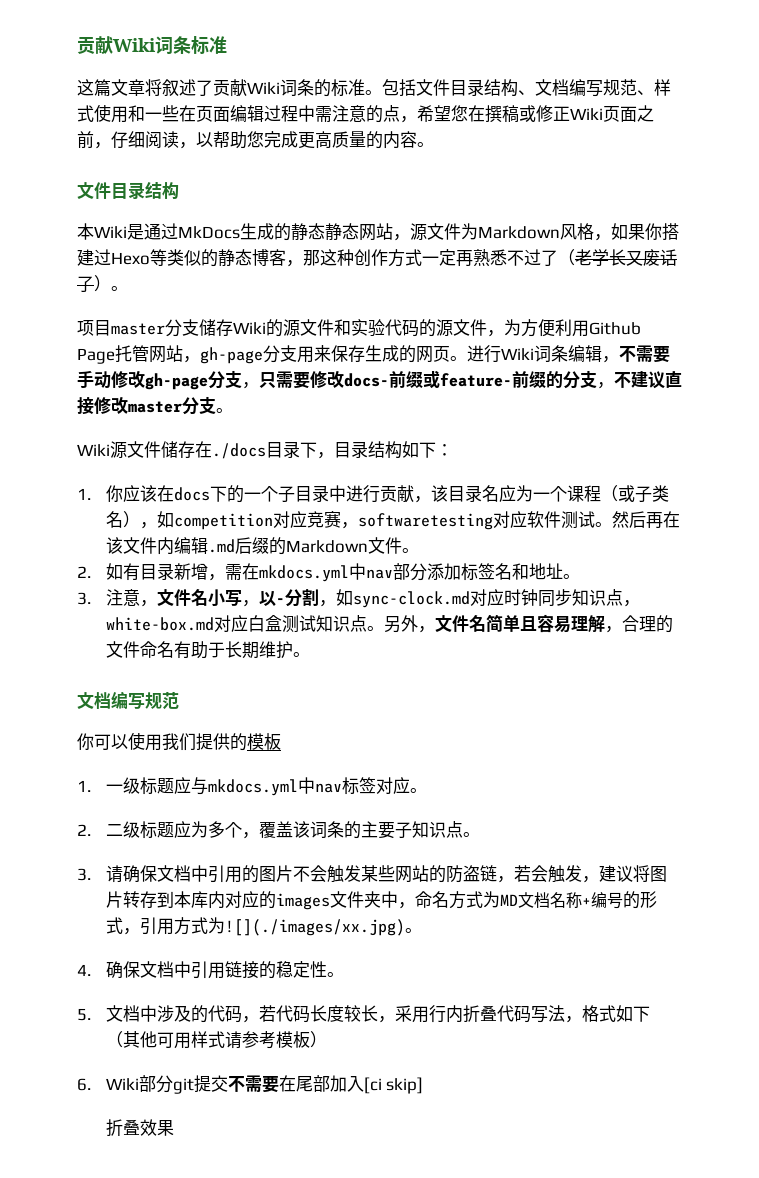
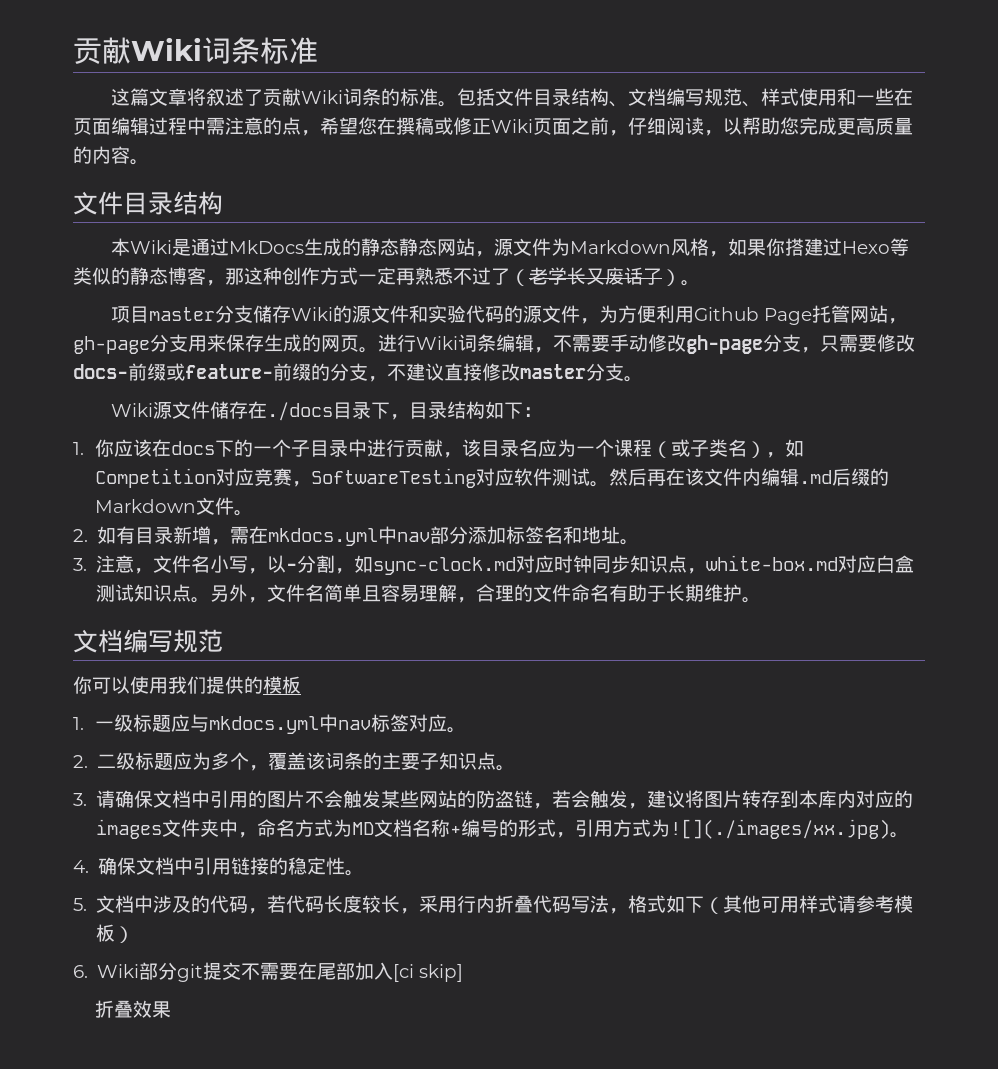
[173,513,273,530] competition -> [95,468,217,488] Competition
[357,513,493,530] softwaretesting -> [311,468,477,488] SoftwareTesting

